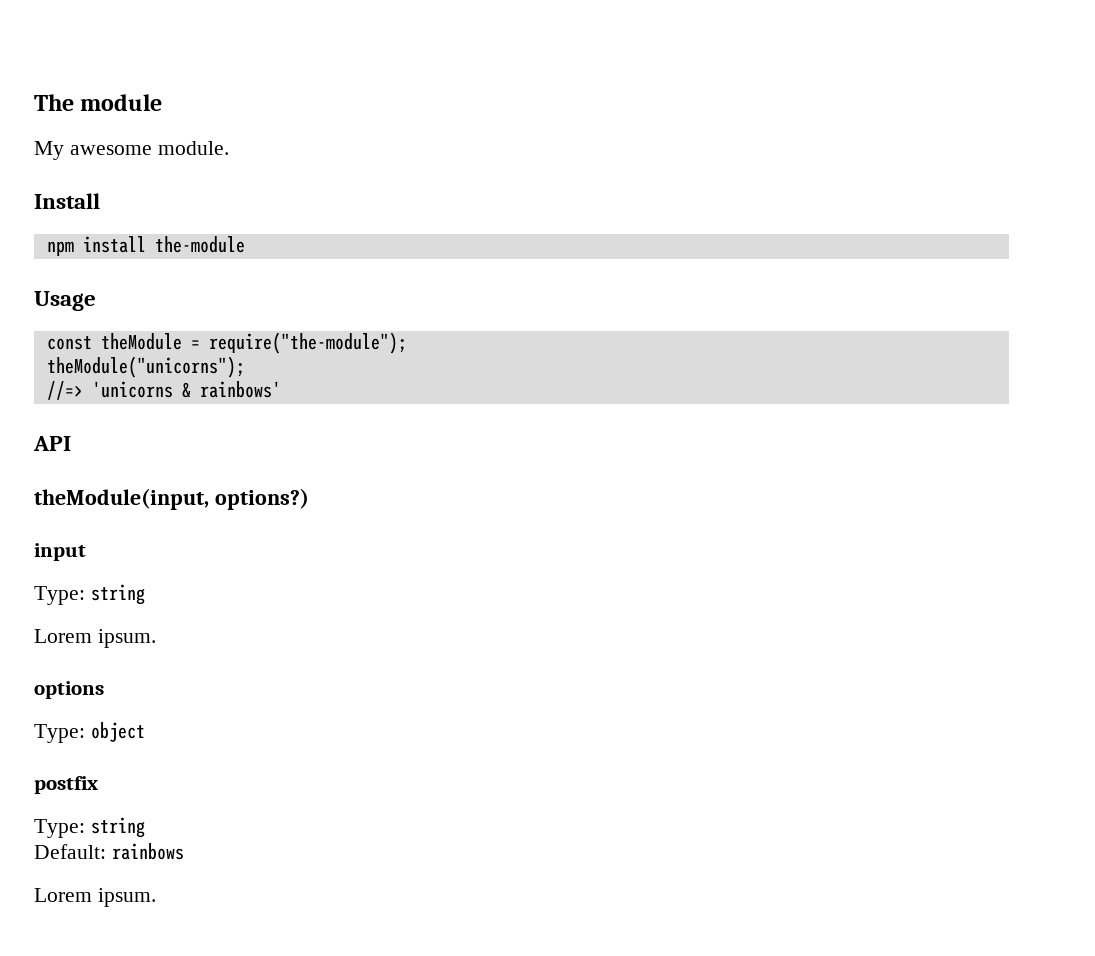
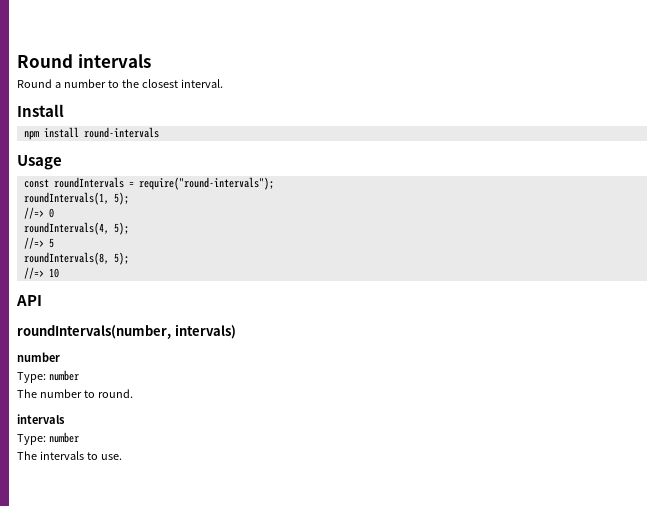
[34,94,163,111] [34,141,229,160] The module // My awesome module. -> [17,54,151,68] [17,79,223,88] Round intervals // Round a number to the closest interval.
[154,236,245,253] the-module -> [83,127,159,138] round-intervals
[100,332,407,354] [46,356,245,378] [46,381,281,400] [33,436,71,451] [34,488,309,510] [34,543,86,561] [34,584,145,605] [34,629,156,648] [34,681,104,699] [34,722,145,743] [34,776,98,794] [34,817,145,838] [34,843,184,860] [34,888,156,907] theModule = require("the-module"); // theModule("unicorns"); // //=> 'unicorns & rainbows' // API // theModule(input, options?) // input // Type: string // Lorem ipsum. // options // Type: object // postfix // Type: string // Default: rainbows // Lorem ipsum. -> [53,177,274,190] [23,192,129,205] [23,207,54,219] [23,222,129,235] [23,237,54,249] [23,252,129,265] [23,267,59,279] [16,295,42,306] [17,324,236,339] [17,352,60,362] [17,370,79,383] [17,389,133,398] [17,414,65,424] [17,432,79,445] [17,451,122,460] roundIntervals = require("round-intervals"); // roundIntervals(1, 5); // //=> 0 // roundIntervals(4, 5); // //=> 5 // roundIntervals(8, 5); // //=> 10 // API // roundIntervals(number, intervals) // number // Type: number // The number to round. // intervals // Type: number // The intervals to use.

